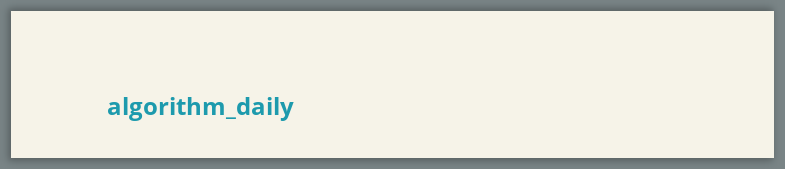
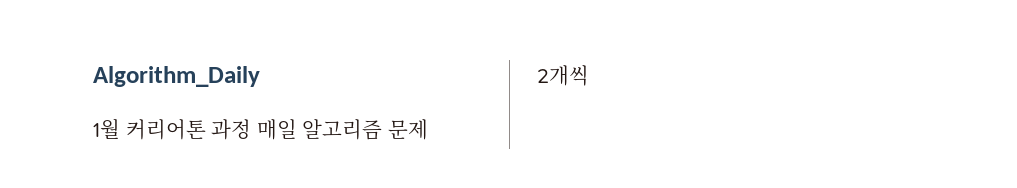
[107,97,294,121] algorithm_daily -> [93,66,260,87] [93,118,428,140] [537,65,589,86] Algorithm_Daily // 1월 커리어톤 과정 매일 알고리즘 문제 2개씩

